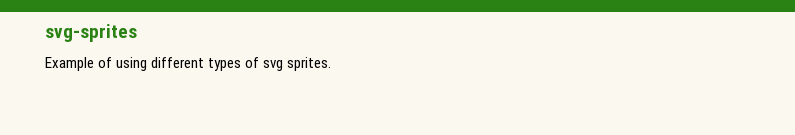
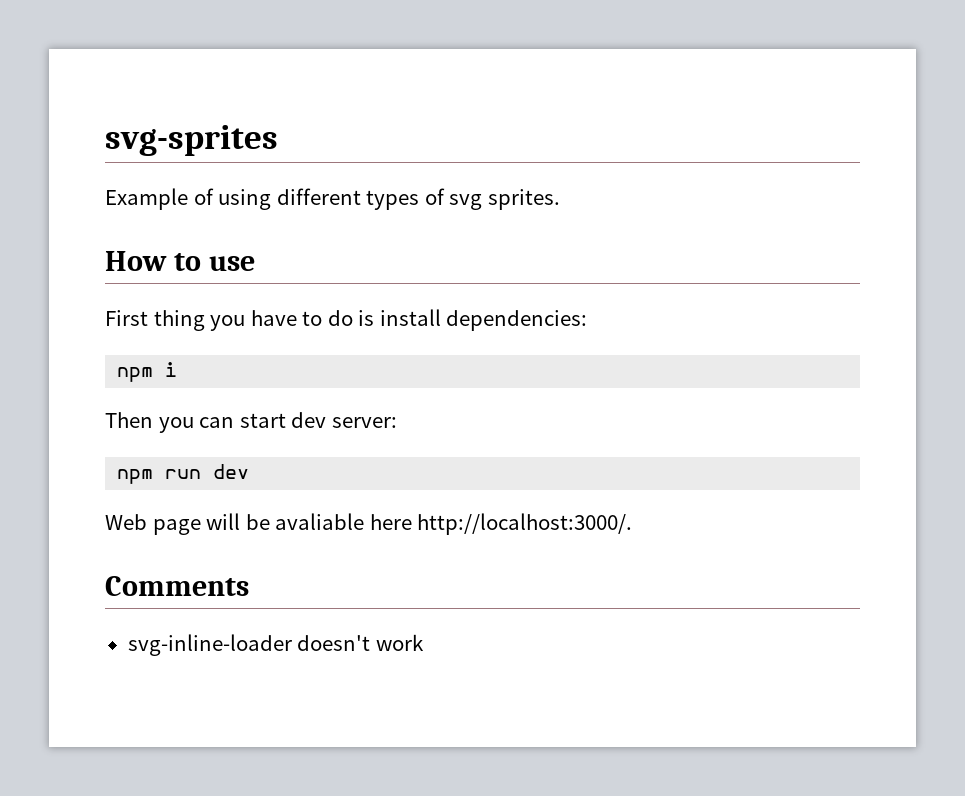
(332, 64) none -> [105,251,255,271] [105,309,588,331] [117,362,178,382] [105,412,397,433] [117,464,250,484] [105,513,633,535] [105,576,249,596] [127,634,424,656] // How to use // First thing you have to do is install dependencies: // npm i // Then you can start dev server: // npm run dev // Web page will be avaliable here http://localhost:3000/. // Comments // svg-inline-loader doesn't work

